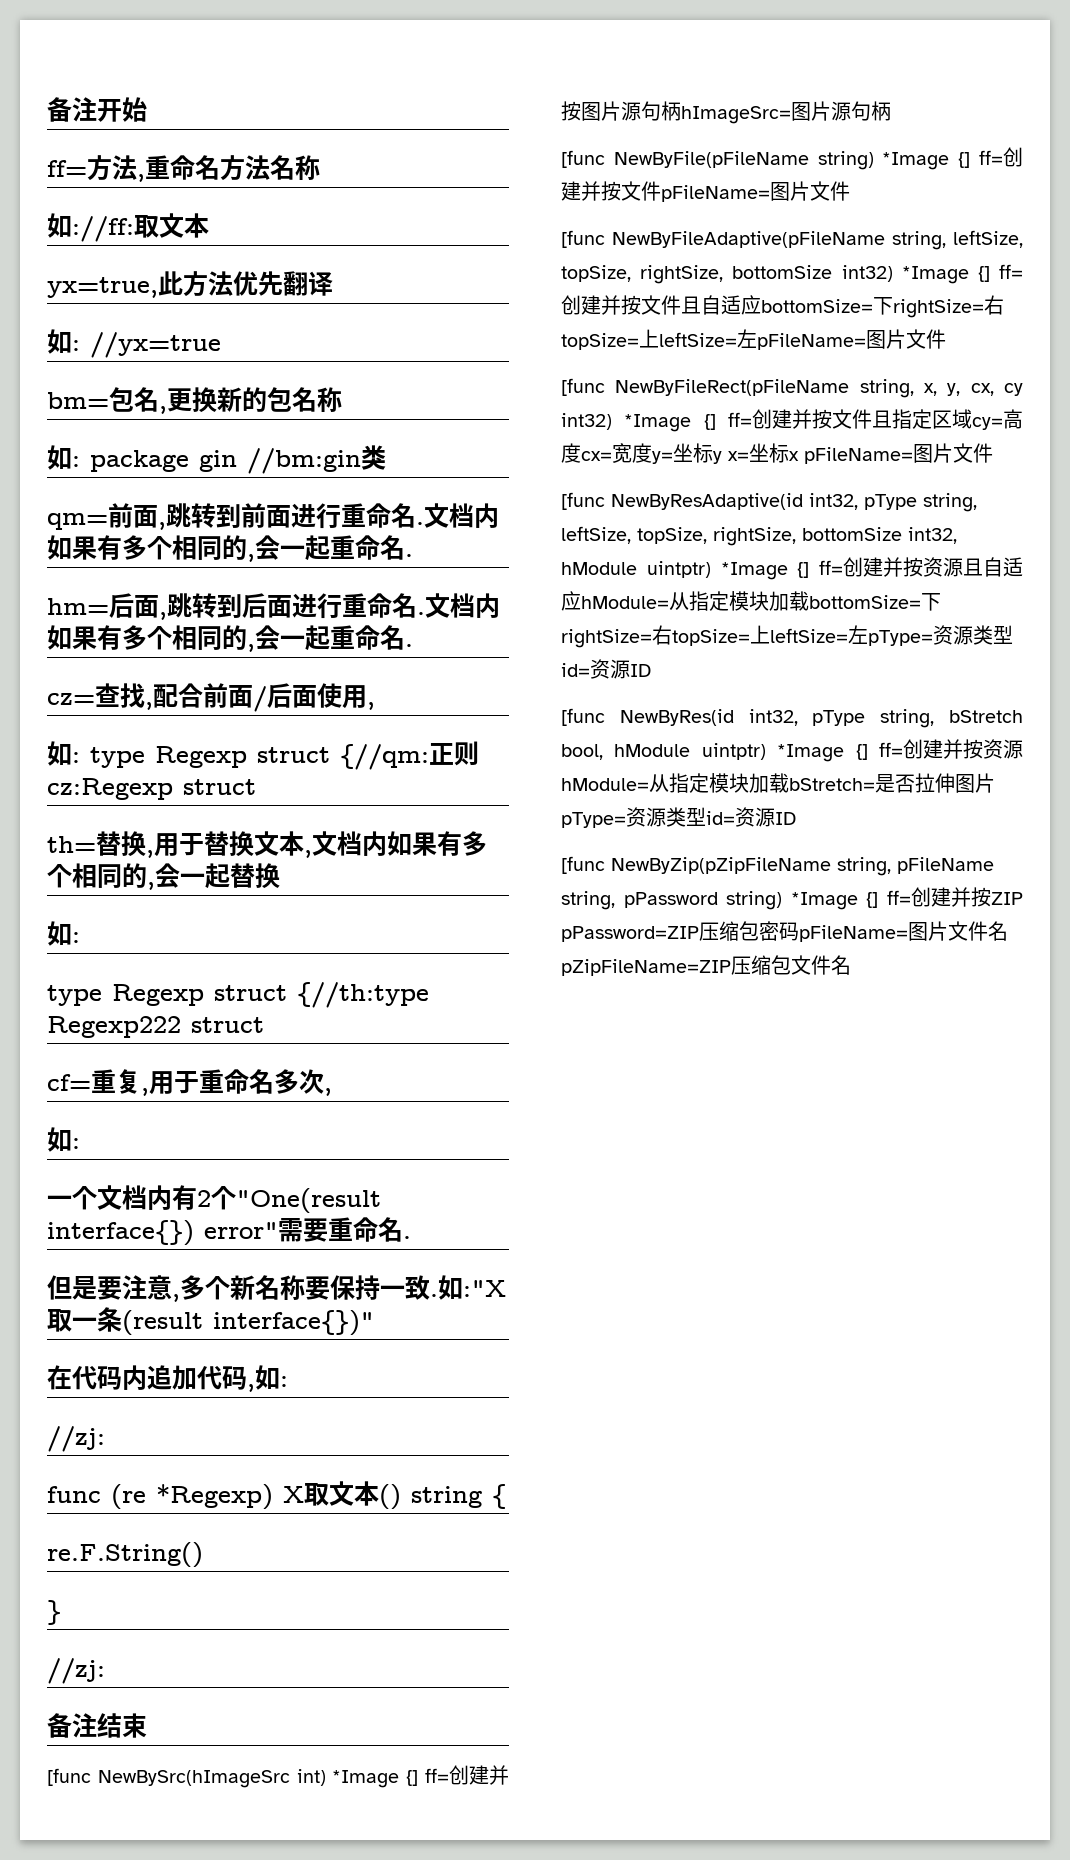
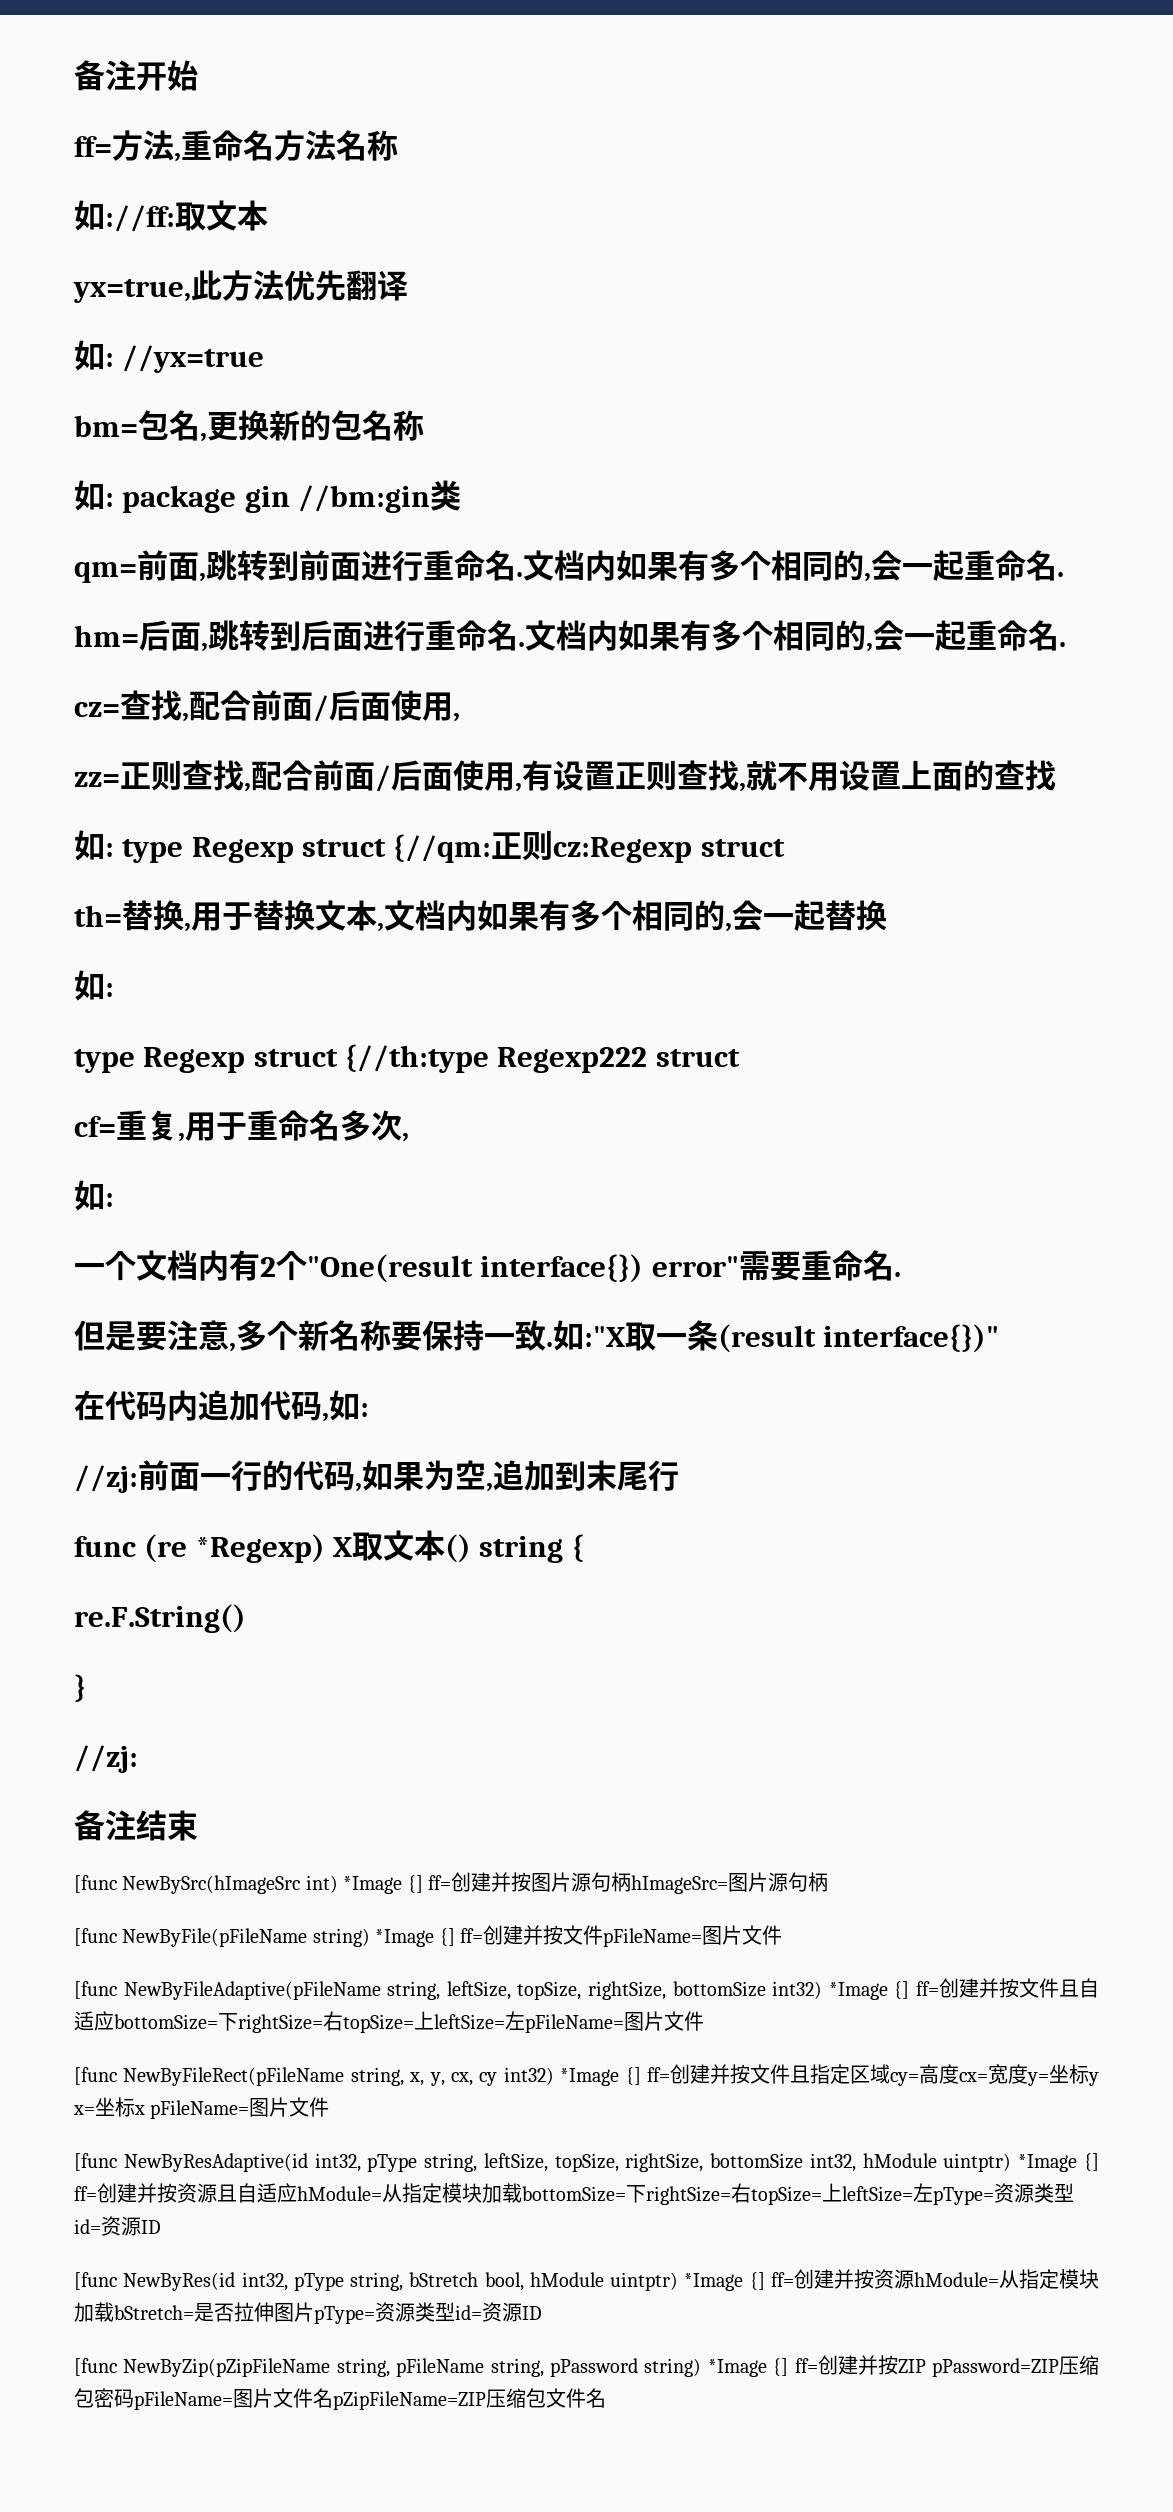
(375, 706) none -> [74,760,1056,792] // zz=正则查找,配合前面/后面使用,有设置正则查找,就不用设置上面的查找
(105, 1439) none -> [138,1460,679,1492] 前面一行的代码,如果为空,追加到末尾行

